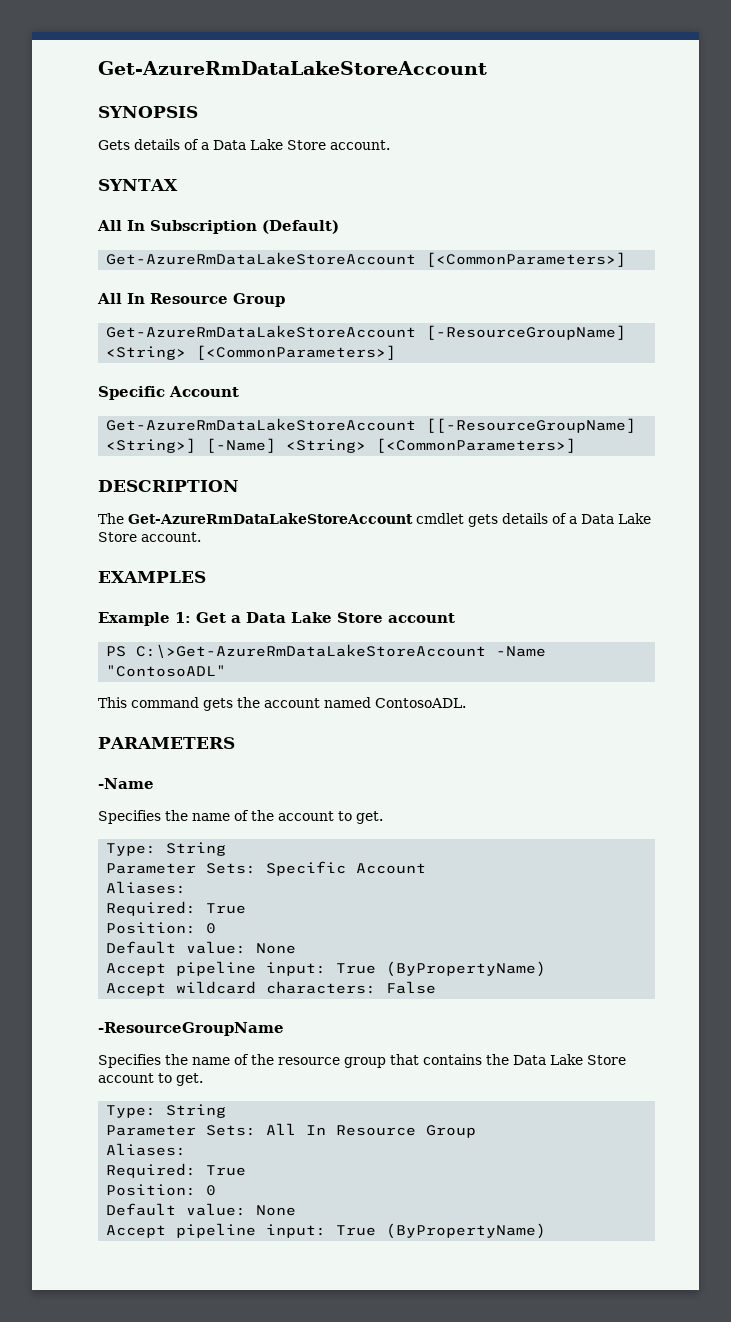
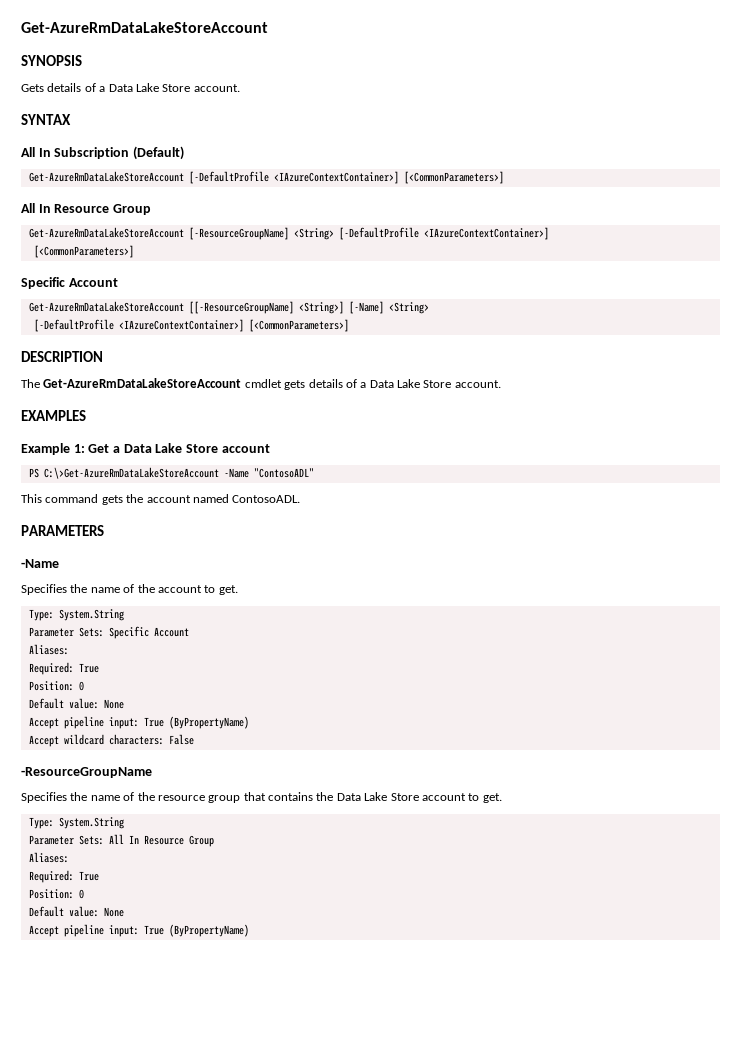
(417, 258) none -> [188,171,399,184] [-DefaultProfile <IAzureContextContainer>]
(187, 353) none -> [338,227,549,240] [-DefaultProfile <IAzureContextContainer>] //
(367, 446) none -> [33,319,244,332] // [-DefaultProfile <IAzureContextContainer>]
[166,842,227,856] String -> [58,609,124,621] System.String
[166,1104,227,1118] String -> [58,817,124,829] System.String

